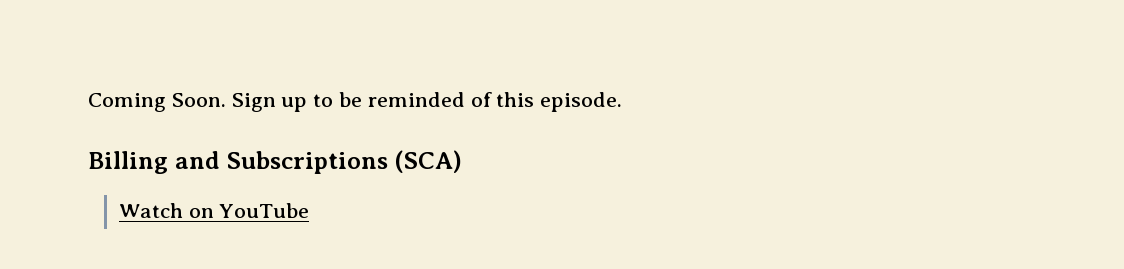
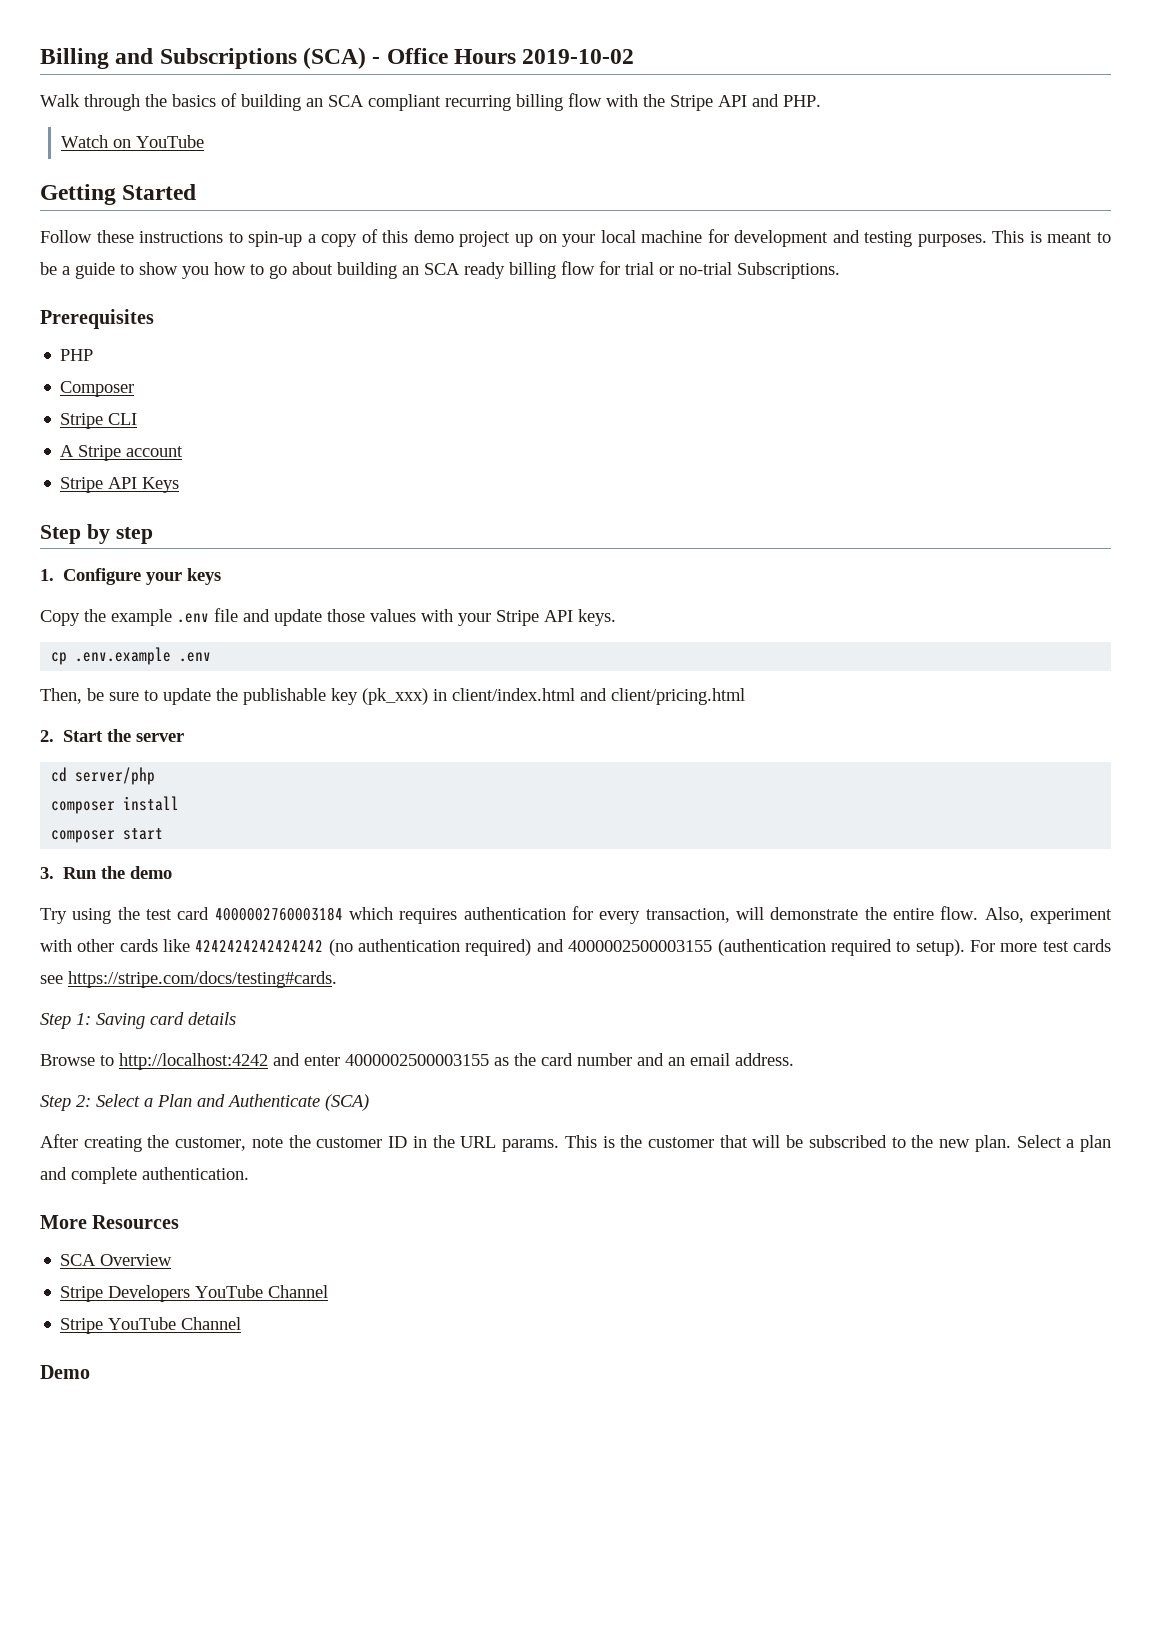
[88,92,623,112] [88,150,463,174] [118,203,310,218] Coming Soon. Sign up to be reminded of this episode. // Billing and Subscriptions (SCA) // Watch on YouTube -> [40,47,635,69] [40,93,821,111] [60,135,204,148] [40,184,197,205] [40,229,1111,247] [40,261,840,279] [40,309,154,329] [60,349,94,361] [60,381,135,397] [60,413,138,429] [60,445,184,461] [60,477,180,493] [40,524,153,544] [40,568,222,585] [40,608,616,626] [51,647,212,665] [40,688,745,705] [40,729,185,742] [51,767,156,785] [51,796,180,814] [51,828,164,843] [40,866,173,879] [40,906,1113,924] [40,939,1112,956] [40,971,337,988] [40,1012,236,1029] [40,1053,794,1070] [40,1094,369,1111] [40,1134,1112,1152] [40,1167,249,1184] [40,1215,180,1229] [60,1254,173,1266] [60,1285,329,1302] [60,1317,242,1334] [40,1365,90,1379] Billing and Subscriptions (SCA) - Office Hours 2019-10-02 // Walk through the basics of building an SCA compliant recurring billing flow with the Stripe API and PHP. // Watch on YouTube // Getting Started // Follow these instructions to spin-up a copy of this demo project up on your local machine for development and testing purposes. This is meant to be a guide to show you how to go about building an SCA ready billing flow for trial or no-trial Subscriptions. // Prerequisites // PHP // Composer // Stripe CLI // A Stripe account // Stripe API Keys // Step by step // 1. Configure your keys // Copy the example .env file and update those values with your Stripe API keys. // cp .env.example .env // Then, be sure to update the publishable key (pk_xxx) in client/index.html and client/pricing.html // 2. Start the server // cd server/php // composer install // composer start // 3. Run the demo // Try using the test card 4000002760003184 which requires authentication for every transaction, will demonstrate the entire flow. Also, experiment with other cards like 4242424242424242 (no authentication required) and 4000002500003155 (authentication required to setup). For more test cards see https://stripe.com/docs/testing#cards. // Step 1: Saving card details // Browse to http://localhost:4242 and enter 4000002500003155 as the card number and an email address. // Step 2: Select a Plan and Authenticate (SCA) // After creating the customer, note the customer ID in the URL params. This is the customer that will be subscribed to the new plan. Select a plan and complete authentication. // More Resources // SCA Overview // Stripe Developers YouTube Channel // Stripe YouTube Channel // Demo

